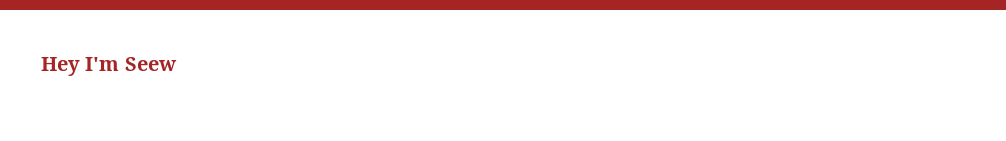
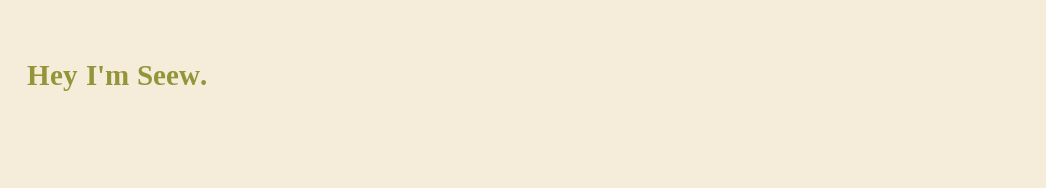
[124,57,177,71] Seew -> [136,66,207,85] Seew.

